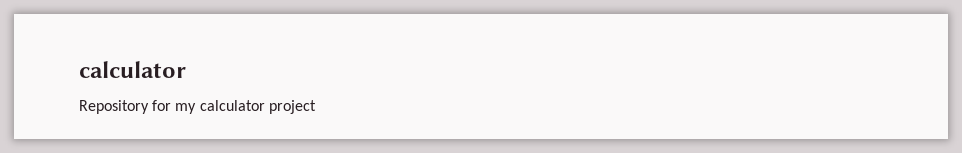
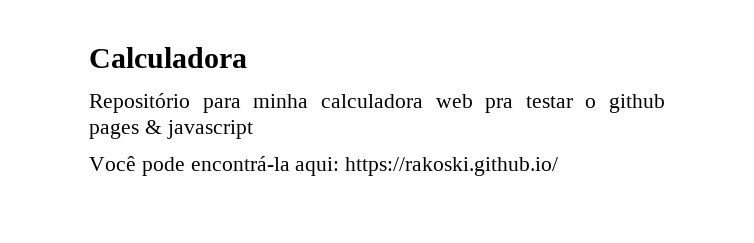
[79,61,186,78] [79,100,316,114] calculator // Repository for my calculator project -> [89,47,247,68] [89,93,665,113] [89,120,253,139] [89,156,559,176] Calculadora // Repositório para minha calculadora web pra testar o github pages & javascript // Você pode encontrá-la aqui: https://rakoski.github.io/

